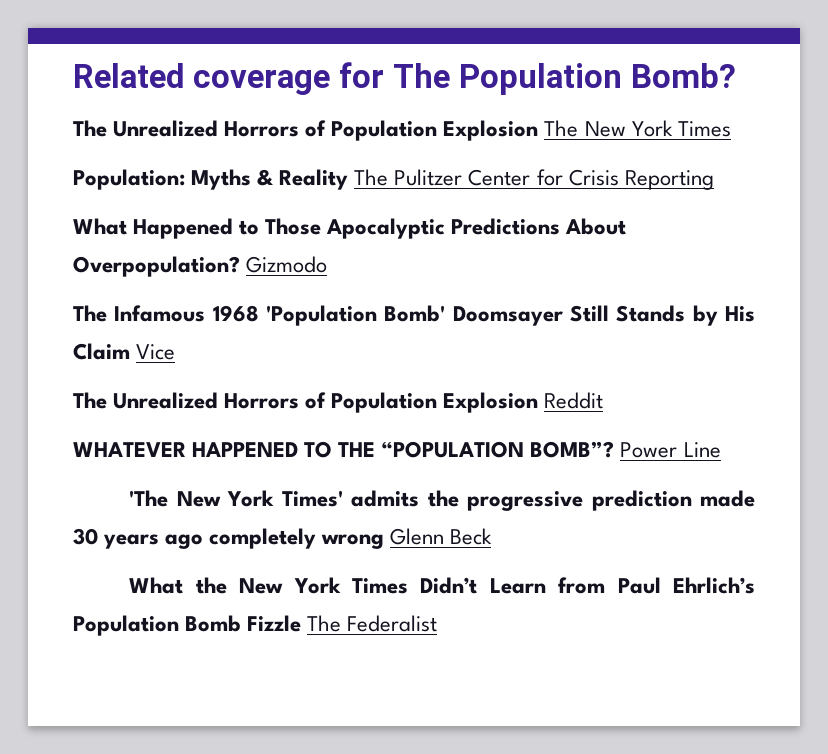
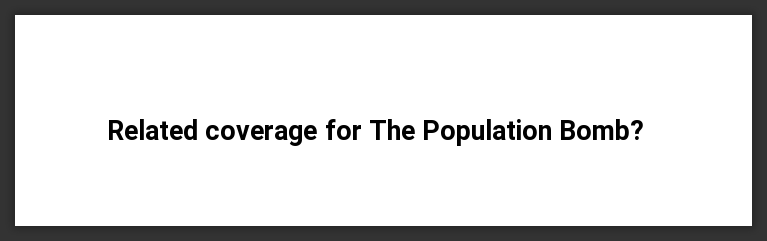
[73,120,731,141] [73,169,714,190] [73,218,627,239] [73,256,328,277] [73,305,755,326] [73,343,176,360] [73,392,604,413] [73,441,721,458] [129,490,755,511] [73,528,493,549] [129,577,755,594] [73,615,438,636] // The Unrealized Horrors of Population Explosion The New York Times // Population: Myths & Reality The Pulitzer Center for Crisis Reporting // What Happened to Those Apocalyptic Predictions About Overpopulation? Gizmodo // The Infamous 1968 'Population Bomb' Doomsayer Still Stands by His Claim Vice // The Unrealized Horrors of Population Explosion Reddit // WHATEVER HAPPENED TO THE “POPULATION BOMB”? Power Line // 'The New York Times' admits the progressive prediction made 30 years ago completely wrong Glenn Beck // What the New York Times Didn’t Learn from Paul Ehrlich’s Population Bomb Fizzle The Federalist -> (645, 129) none

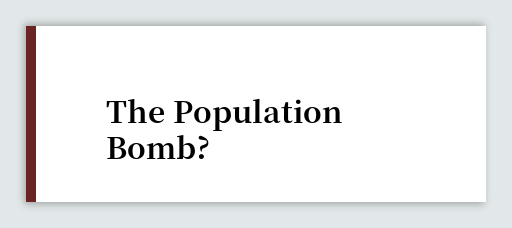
[107,119,362,146] Related coverage for -> (106, 110) none

